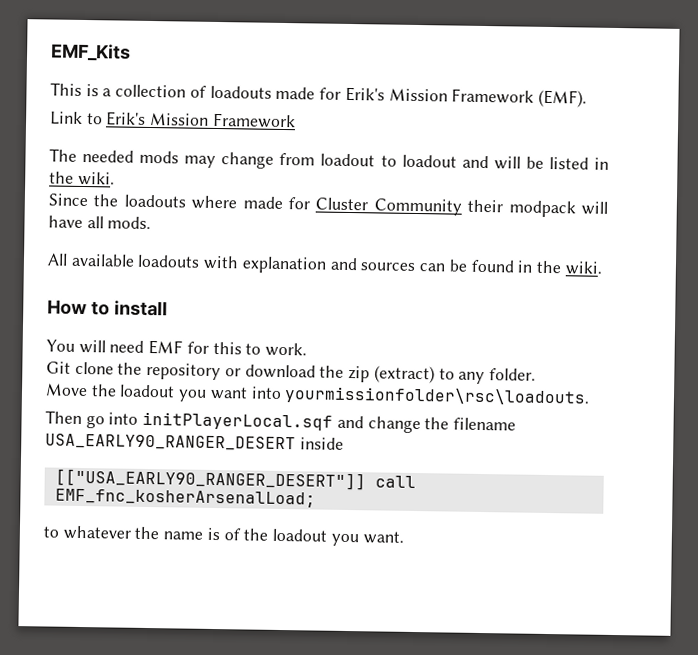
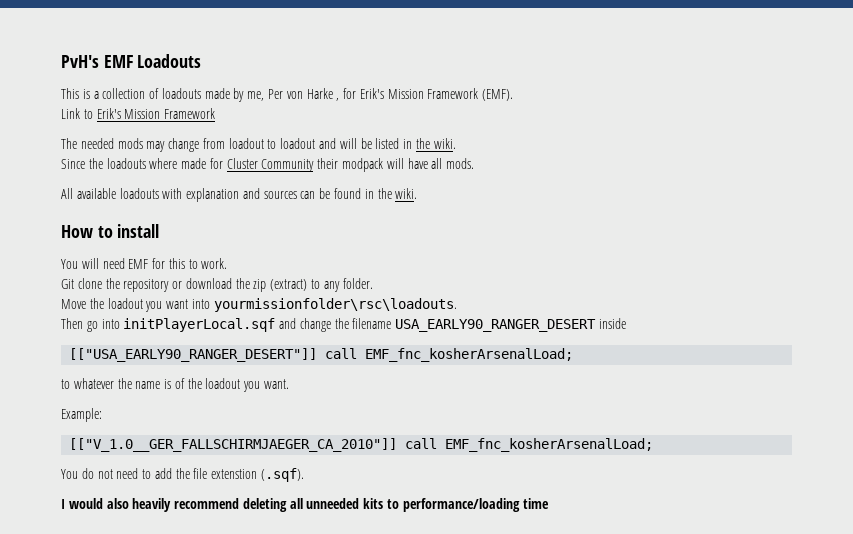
[50,43,131,62] EMF_Kits -> [61,54,202,68] PvH's EMF Loadouts
(316, 93) none -> [233,88,340,102] by me, Per von Harke ,
(404, 537) none -> [61,408,102,422] [69,438,654,452] [61,468,305,482] [61,498,549,512] // Example: // [["V_1.0__GER_FALLSCHIRMJAEGER_CA_2010"]] call EMF_fnc_kosherArsenalLoad; // You do not need to add the file extenstion (.sqf). // I would also heavily recommend deleting all unneeded kits to performance/loading time

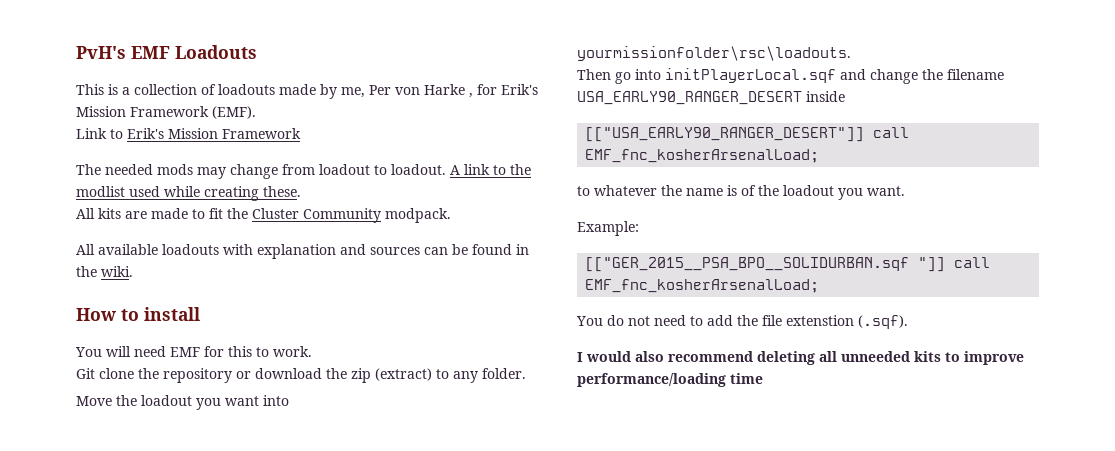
[280,138,456,149] [61,158,475,172] loadout and will be listed in the wiki. // Since the loadouts where made for Cluster Community their modpack will have all mods. -> [391,164,531,175] [76,186,301,201] [76,208,451,223] loadout. A link to the modlist used while creating these. // All kits are made to fit the Cluster Community modpack.
[69,438,398,452] [["V_1.0__GER_FALLSCHIRMJAEGER_CA_2010"]] -> [585,257,946,272] [["GER_2015__PSA_BPO__SOLIDURBAN.sqf "]]
[132,498,172,512] heavily -> (664, 356) none
(400, 504) none -> [964,351,1024,365] improve

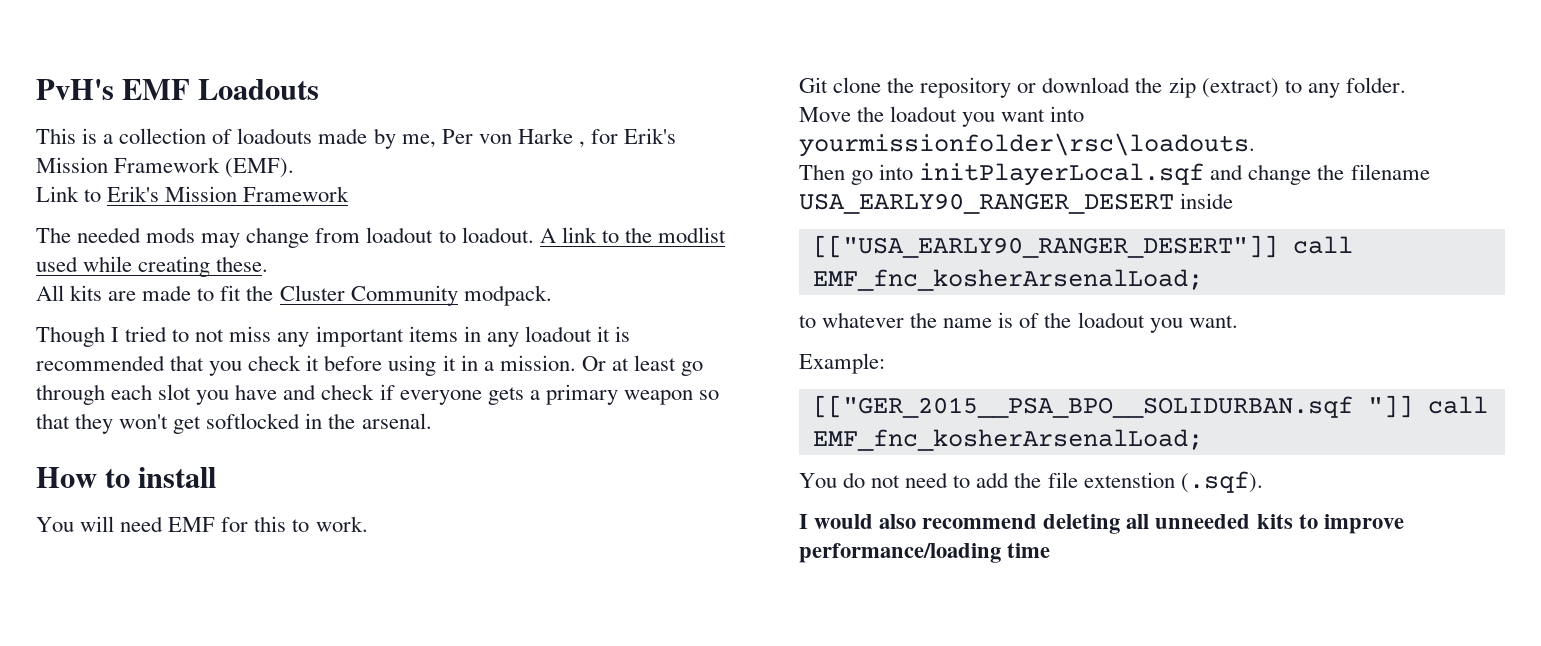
[76,244,512,259] All available loadouts with explanation and sources can be found -> [36,326,630,347] [36,355,704,376] [36,384,719,405] [36,413,301,434] Though I tried to not miss any important items in any loadout it is recommended that you check it before using it in a mission. Or at least go through each slot you have and check if everyone gets a primary weapon so that they won't get softlocked
[101,266,133,277] wiki. -> [361,413,432,429] arsenal.

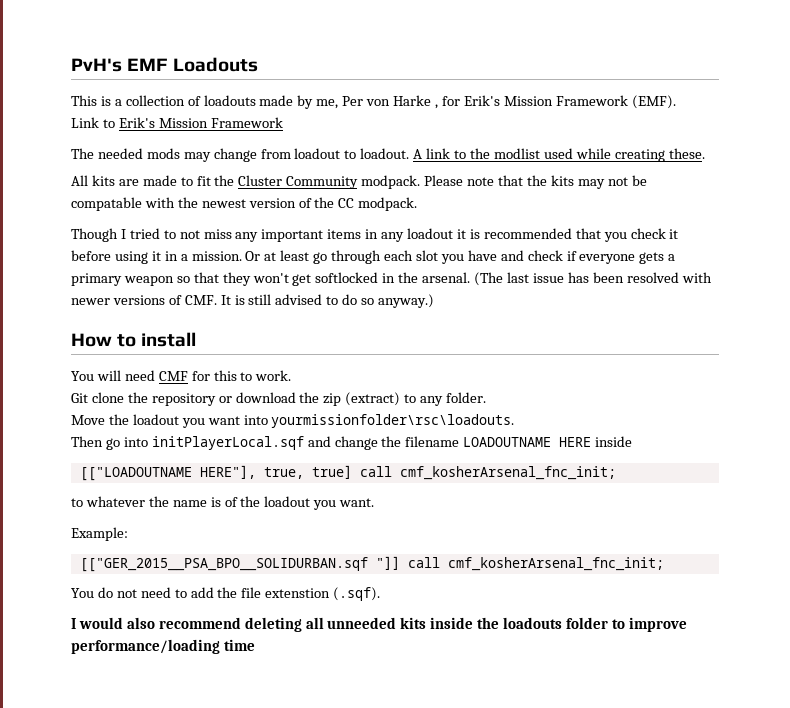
(552, 295) none -> [424,175,647,189] [71,197,418,211] Please note that the kits may not be compatable with the newest version of the CC modpack.
(432, 421) none -> [474,272,712,286] [71,294,435,308] (The last issue has been resolved with newer versions of CMF. It is still advised to do so anyway.)
[168,517,216,532] EMF -> [158,371,188,381] CMF
[799,193,1174,214] USA_EARLY90_RANGER_DESERT -> [463,437,592,447] LOADOUTNAME HERE
[812,235,1353,258] [812,269,1203,291] [["USA_EARLY90_RANGER_DESERT"]] call EMF_fnc_kosherArsenalLoad; -> [79,465,616,481] [["LOADOUTNAME HERE"], true, true] call cmf_kosherArsenal_fnc_init;
[812,429,1203,451] EMF_fnc_kosherArsenalLoad; -> [447,557,664,571] cmf_kosherArsenal_fnc_init;
(1293, 521) none -> [430,617,609,629] inside the loadouts folder

